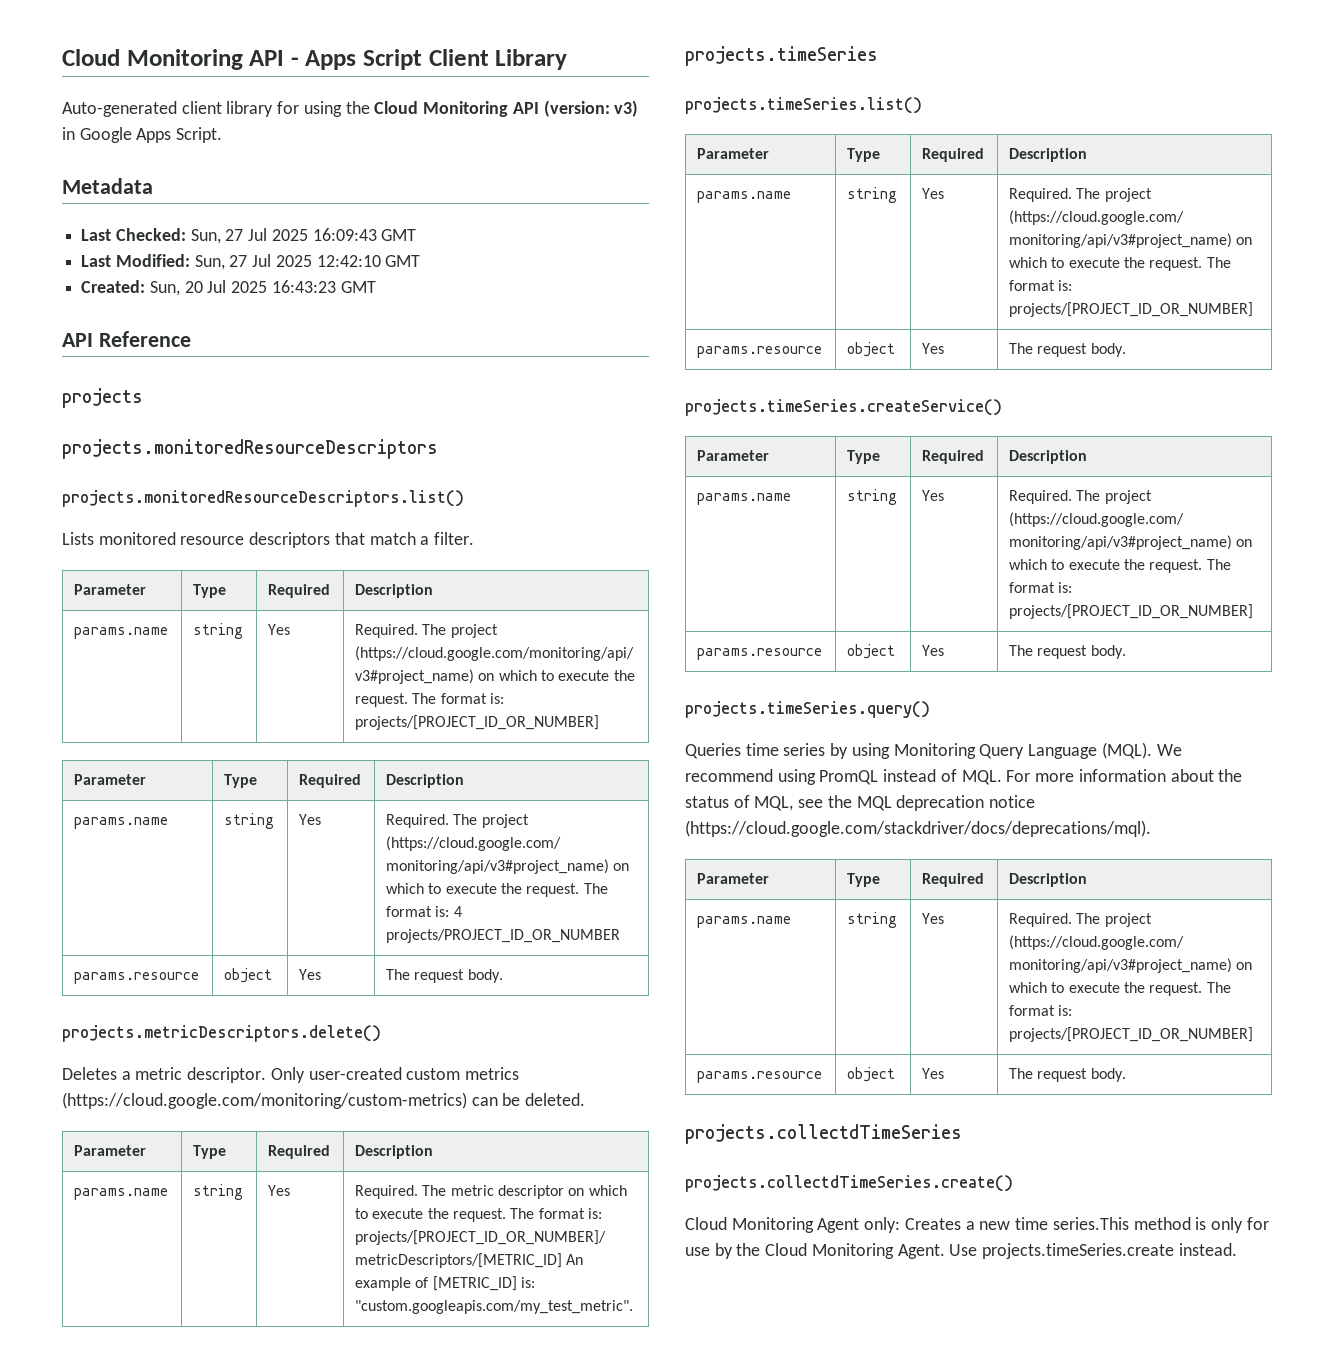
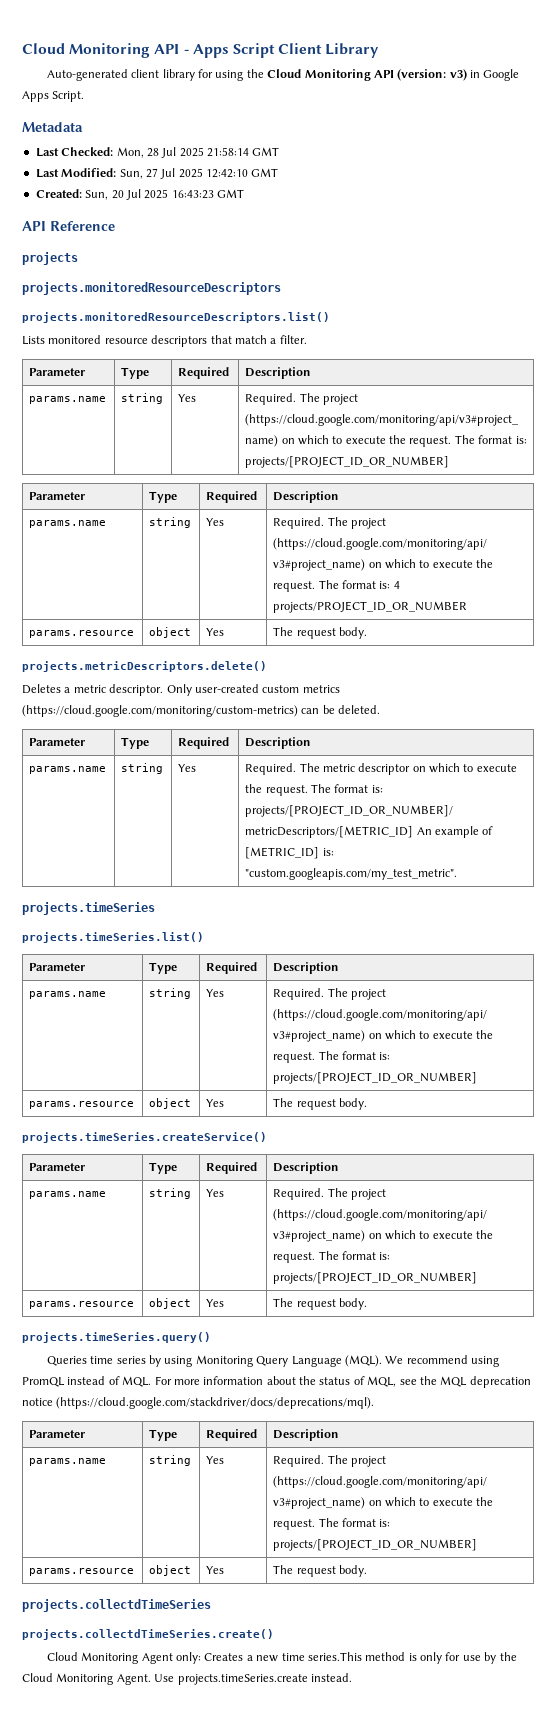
[190,228,377,244] Sun, 27 Jul 2025 16:09:43 -> [116,147,249,158] Mon, 28 Jul 2025 21:58:14

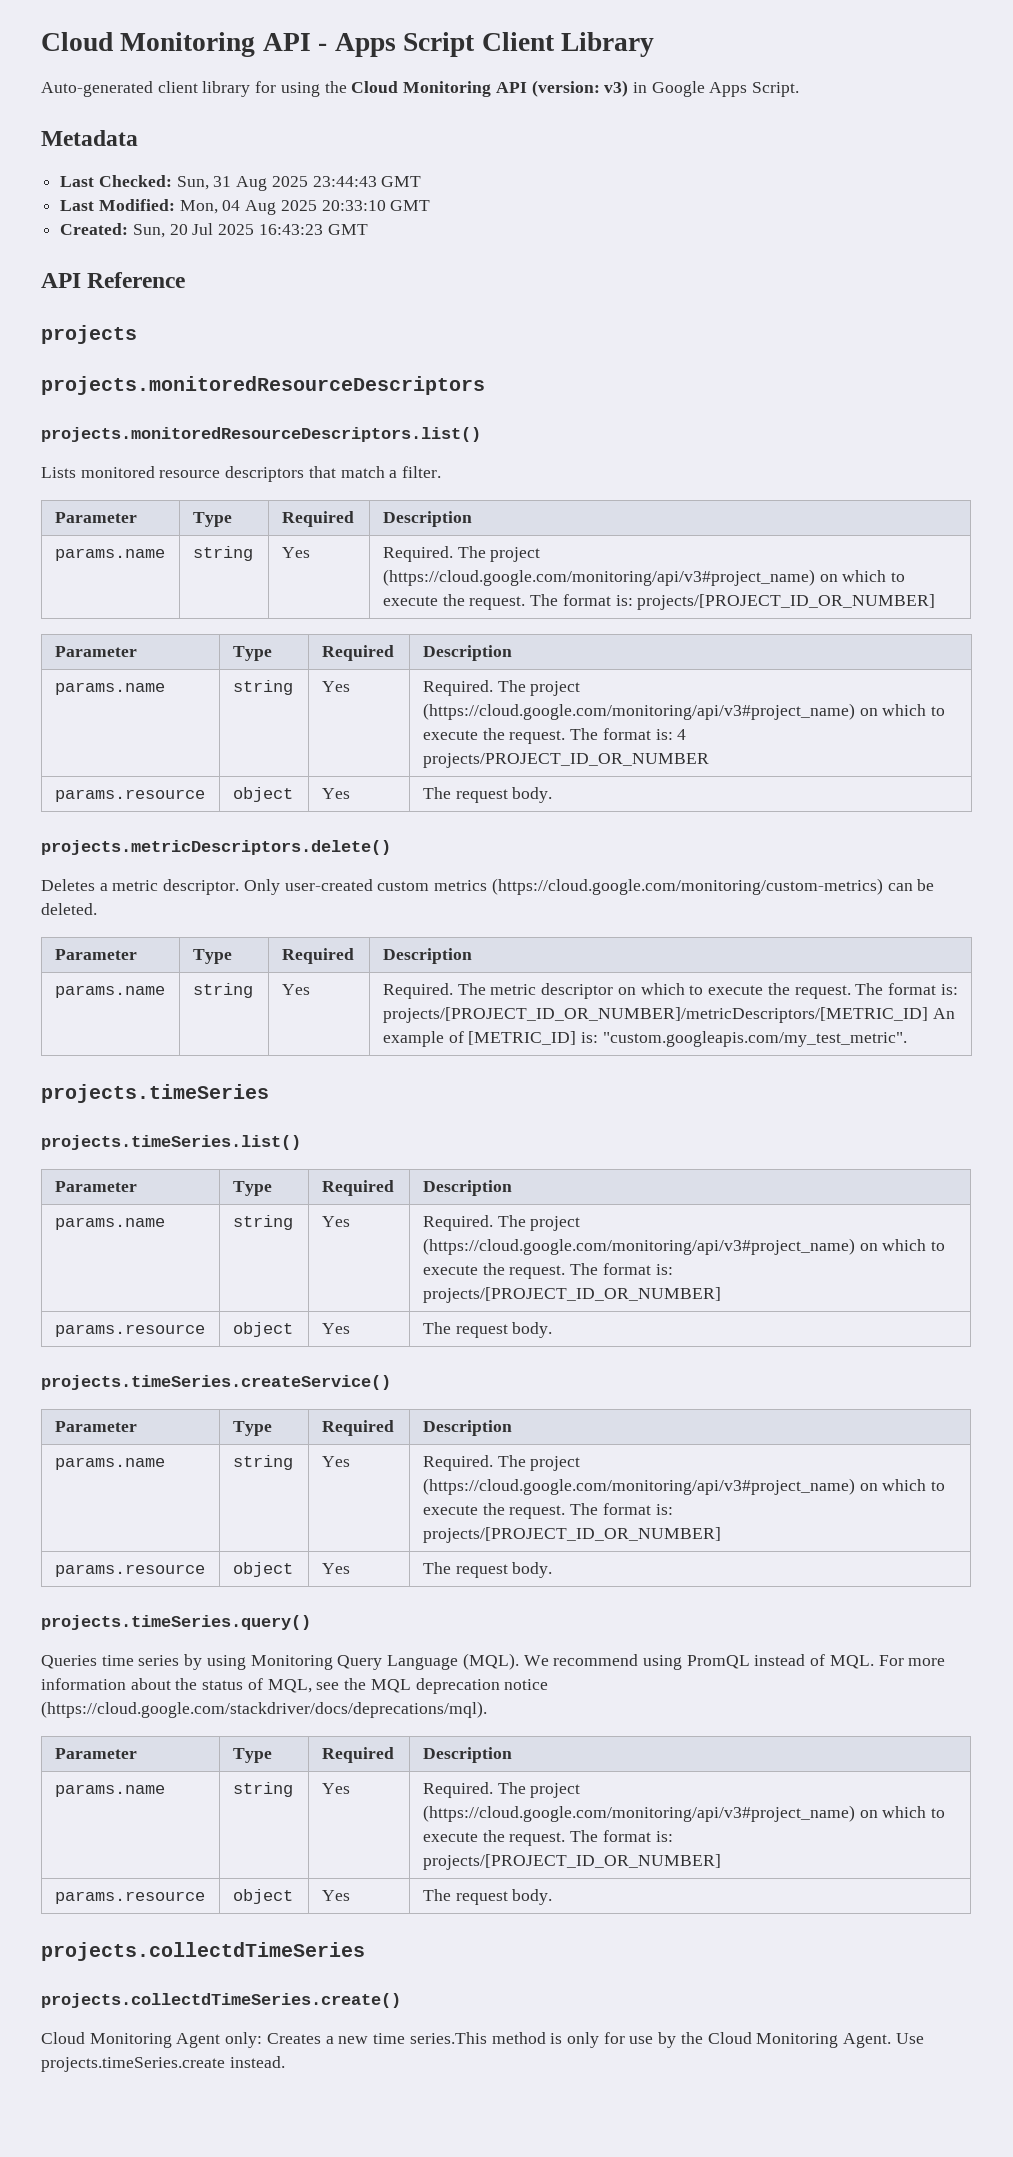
[116,147,280,158] [35,168,248,179] Mon, 28 Jul 2025 21:58:14 GMT // Last Modified: Sun, 27 Jul 2025 12:42:10 -> [176,176,422,191] [60,199,386,215] Sun, 31 Aug 2025 23:44:43 GMT // Last Modified: Mon, 04 Aug 2025 20:33:10

